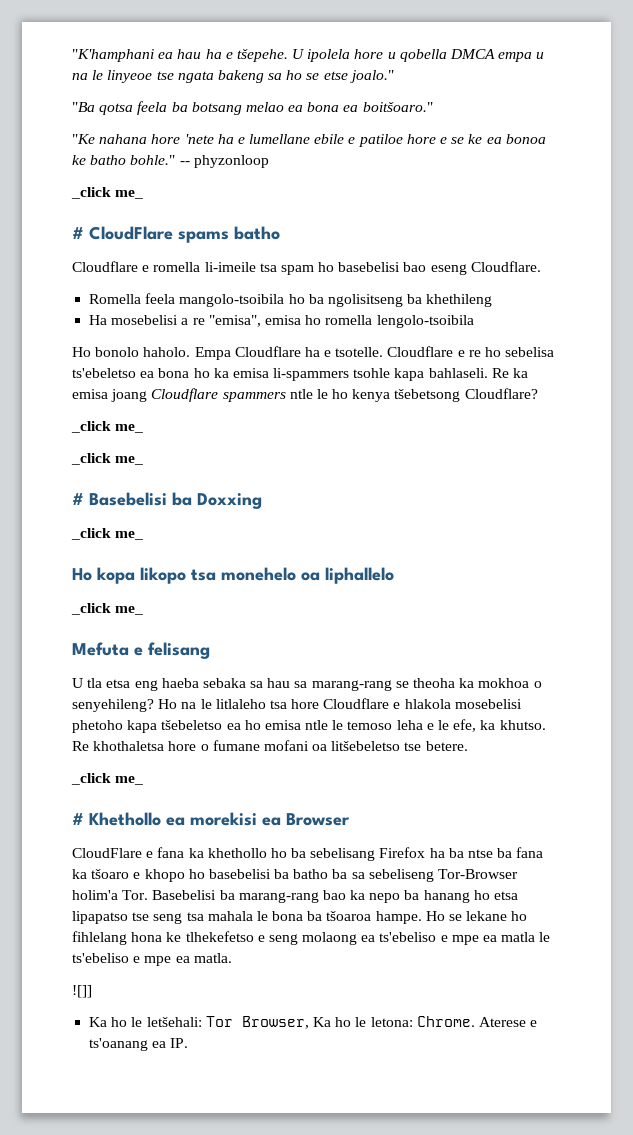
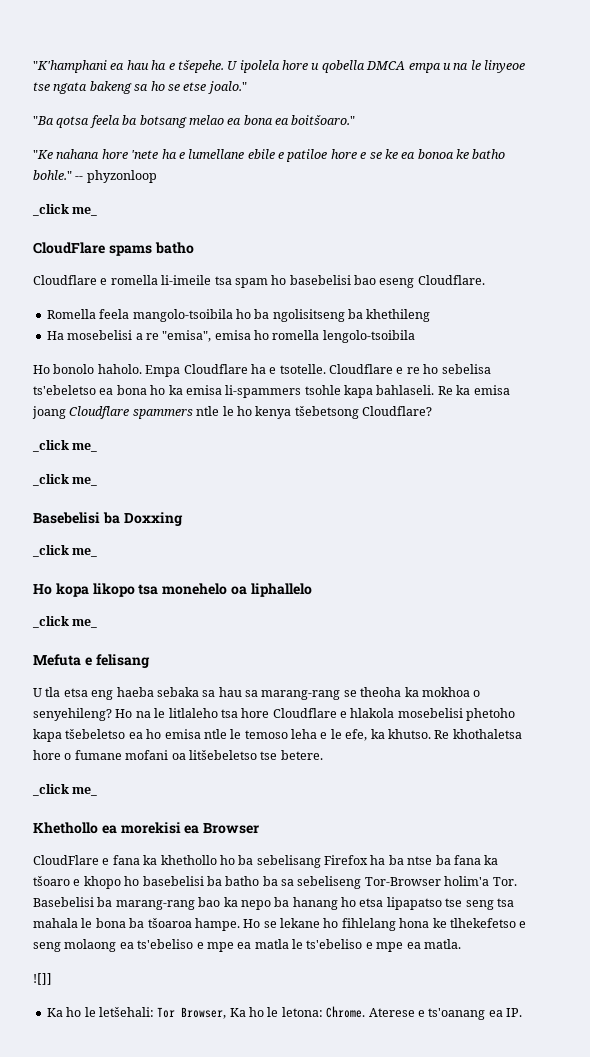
[72,227,84,239] # -> (98, 211) none
[72,493,84,505] # -> (98, 481) none
[72,813,84,825] # -> (98, 791) none

